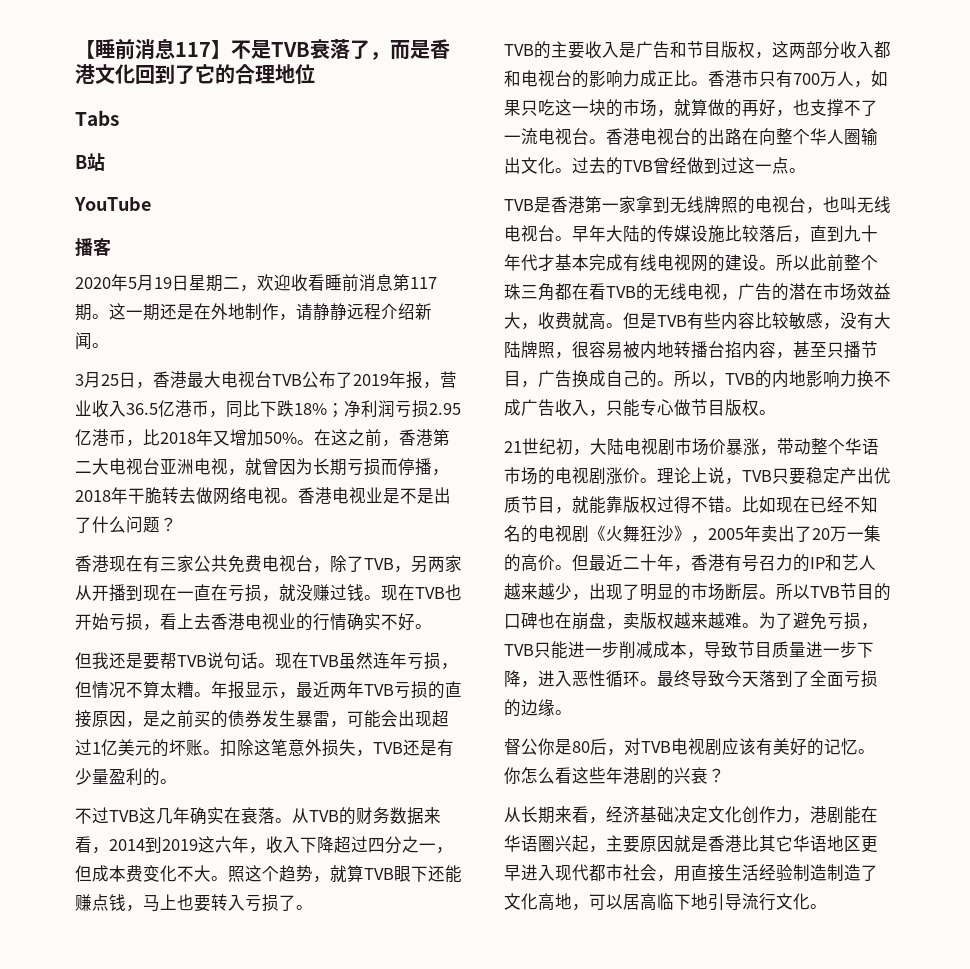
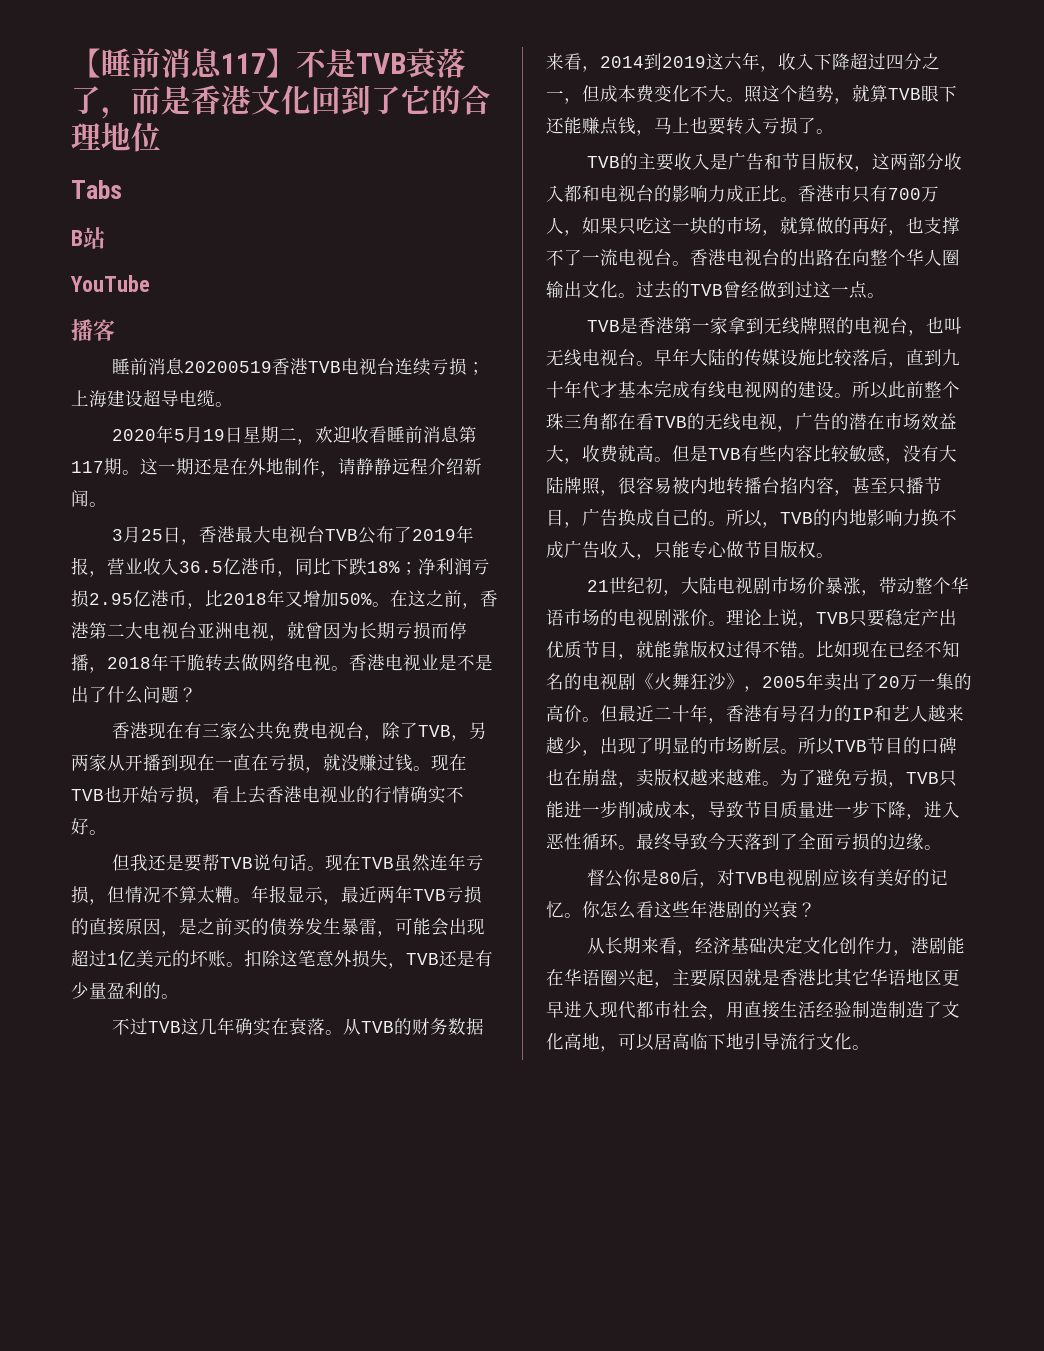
(111, 247) none -> [112,358,486,376] [71,389,233,408] // 睡前消息20200519香港TVB电视台连续亏损；上海建设超导电缆。

